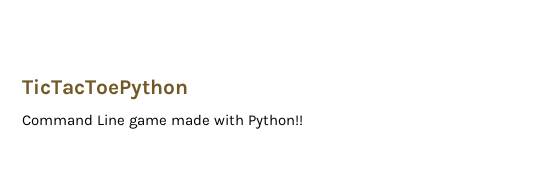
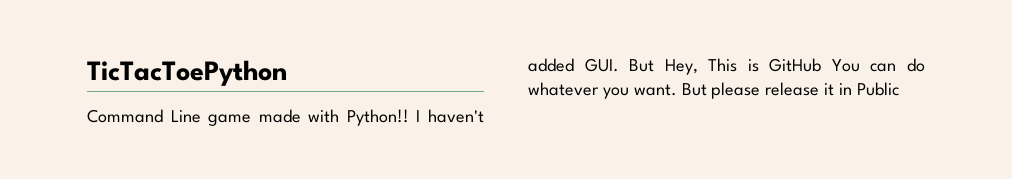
(304, 121) none -> [416,109,484,123] [528,58,925,75] [528,82,899,99] I haven't added GUI. But Hey, This is GitHub You can do whatever you want. But please release it in Public

